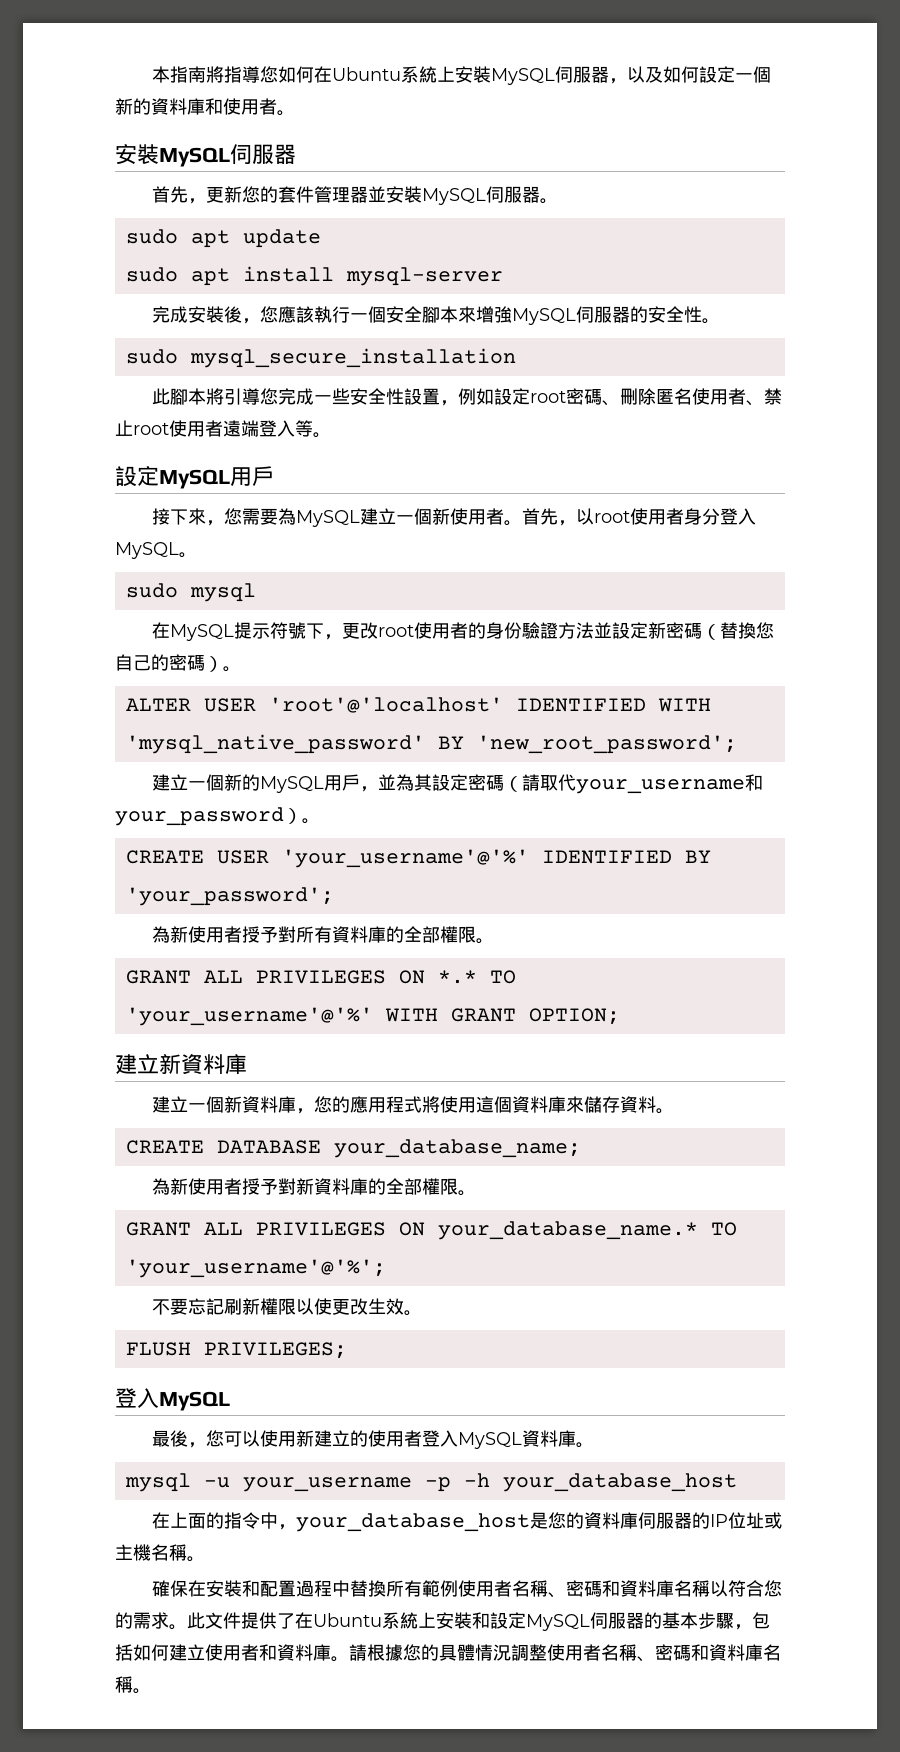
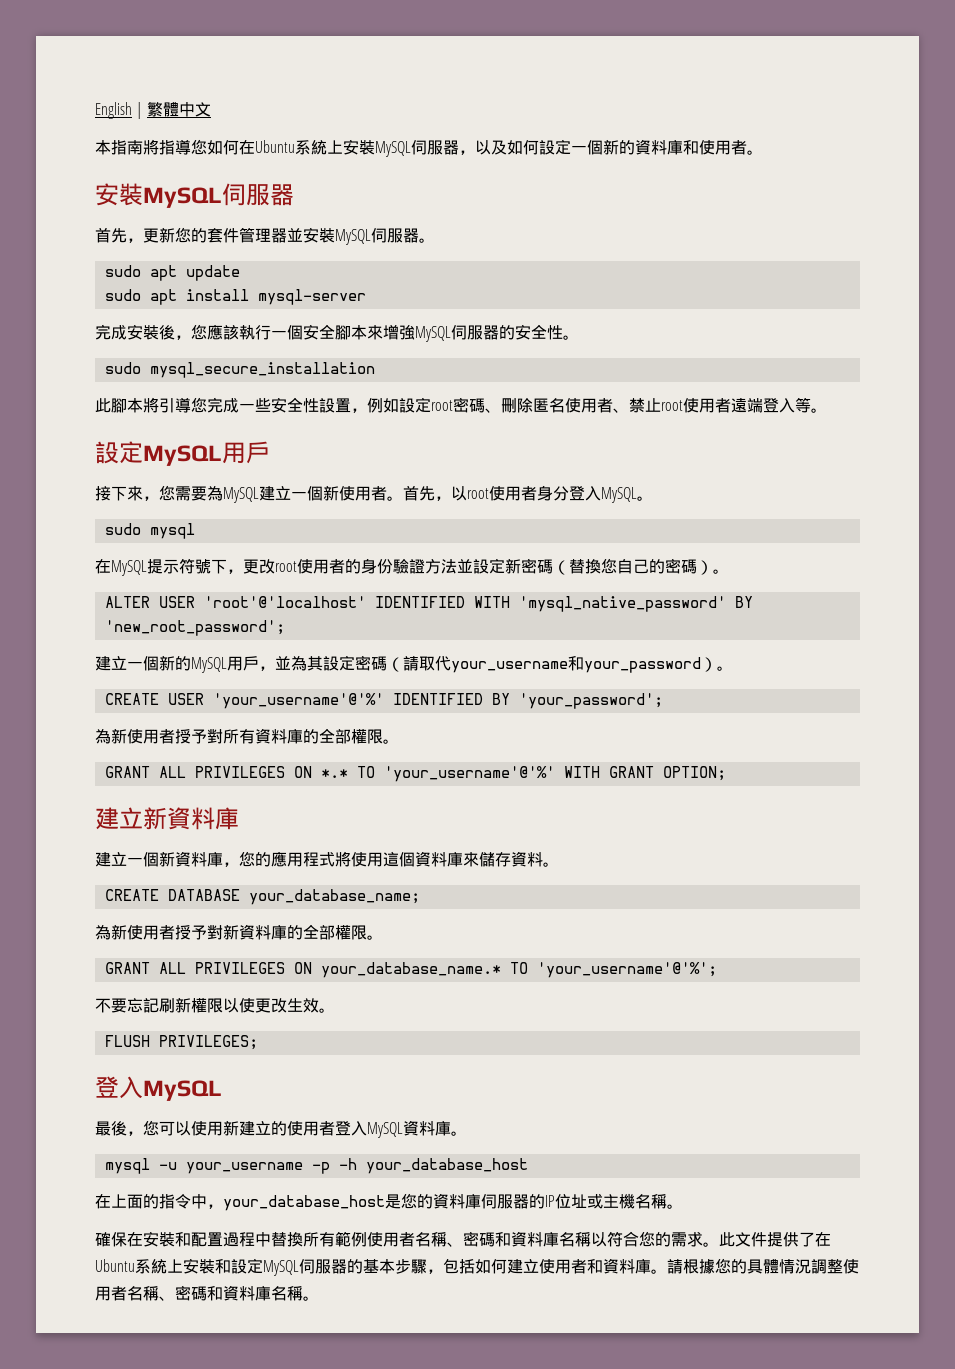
(152, 74) none -> [95,102,211,119] English | 繁體中文 //

